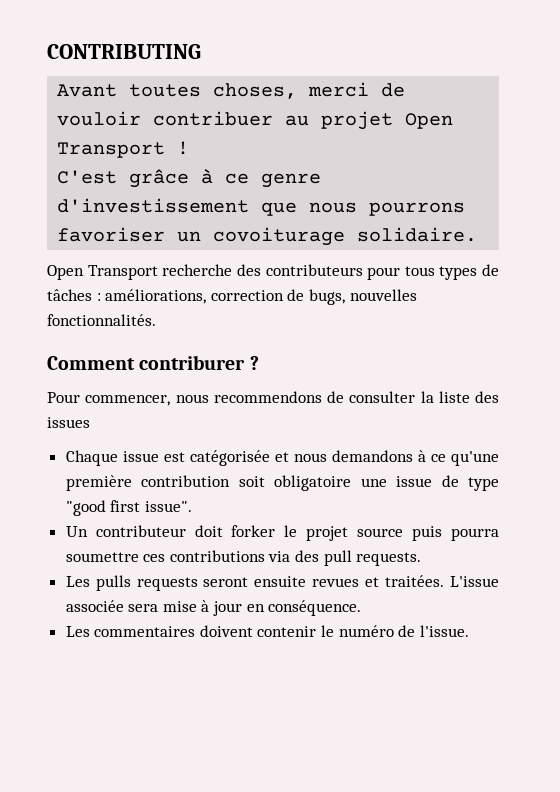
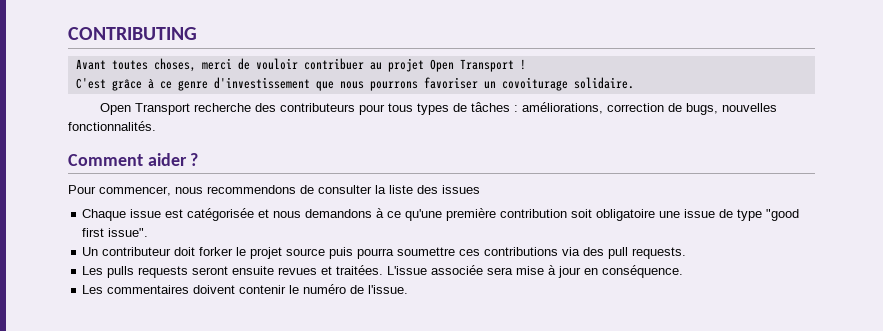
[139,355,246,370] contriburer -> [147,153,187,166] aider

